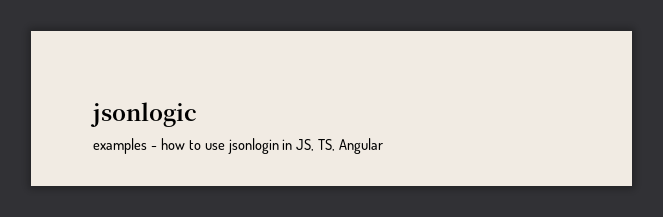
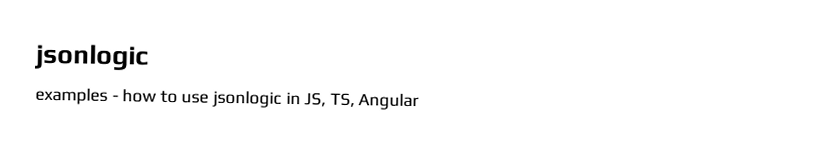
[227,138,279,154] jsonlogin -> [211,90,282,108] jsonlogic

